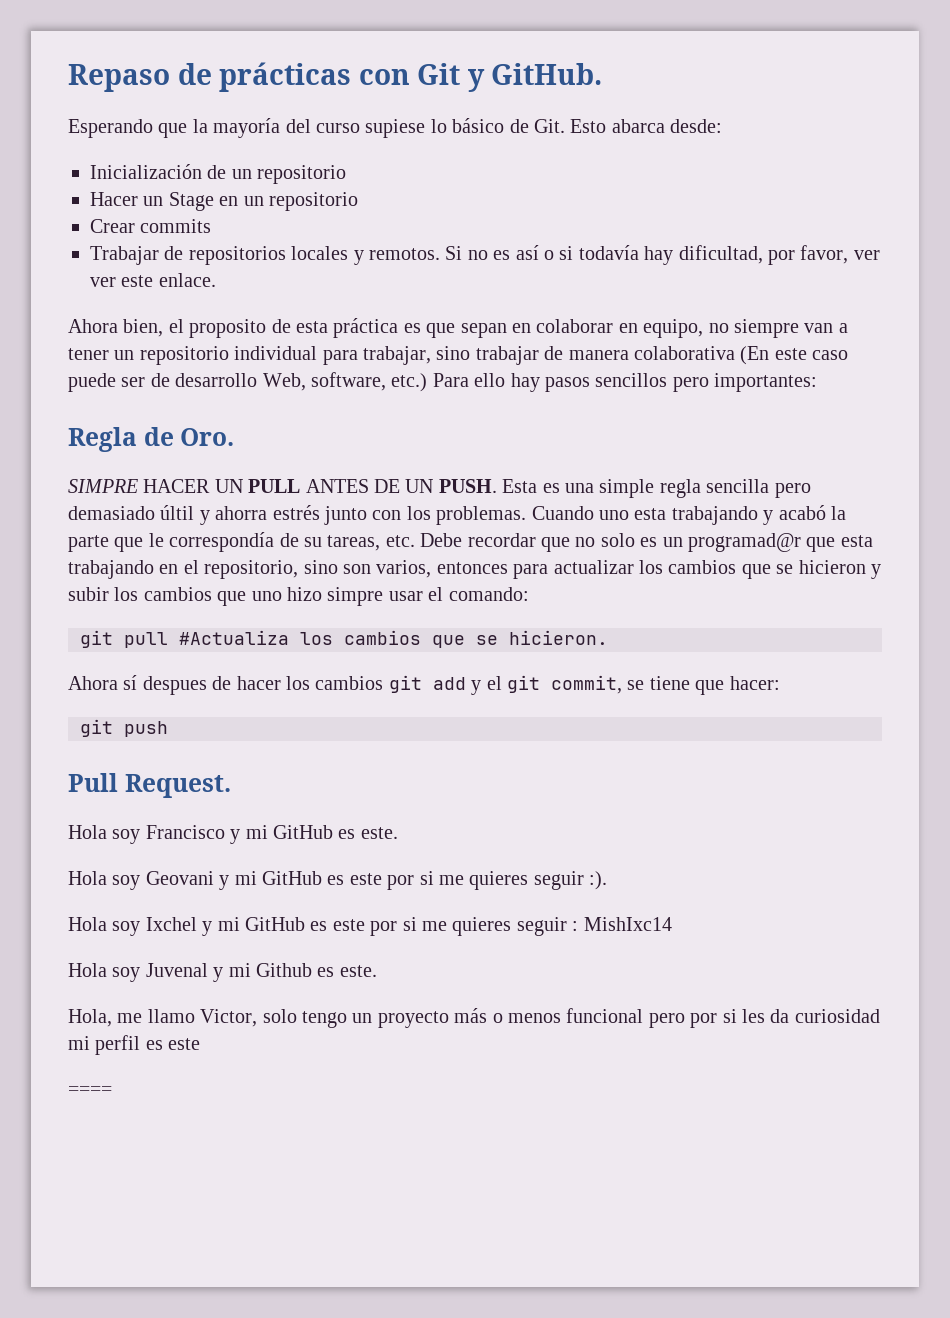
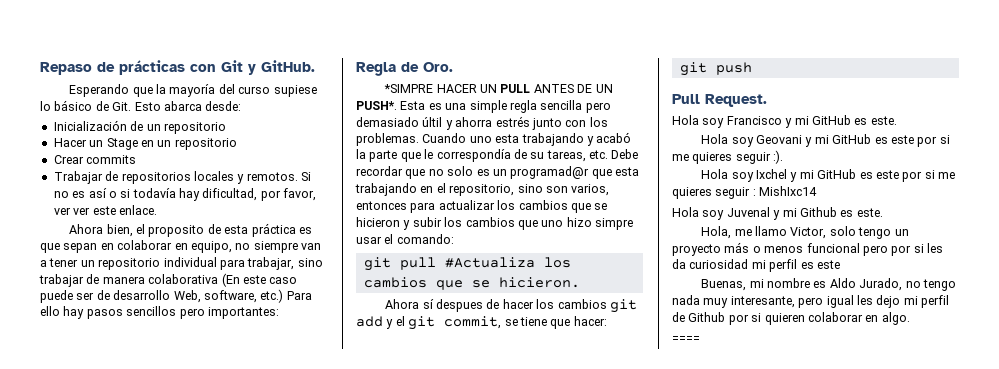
[68,479,138,493] SIMPRE -> [384,84,434,93] *SIMPRE
[438,479,497,493] PUSH. -> [356,101,397,110] PUSH*.
(201, 1044) none -> [701,278,956,291] [672,295,949,308] [672,312,910,325] // Buenas, mi nombre es Aldo Jurado, no tengo nada muy interesante, pero igual les dejo mi perfil de Github por si quieren colaborar en algo.

